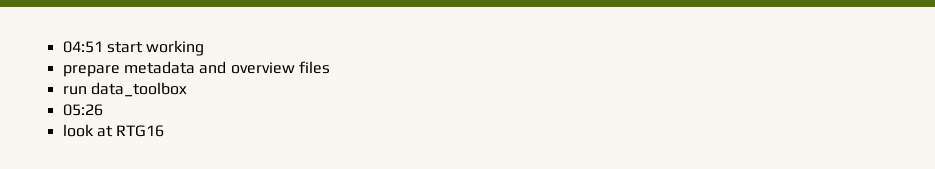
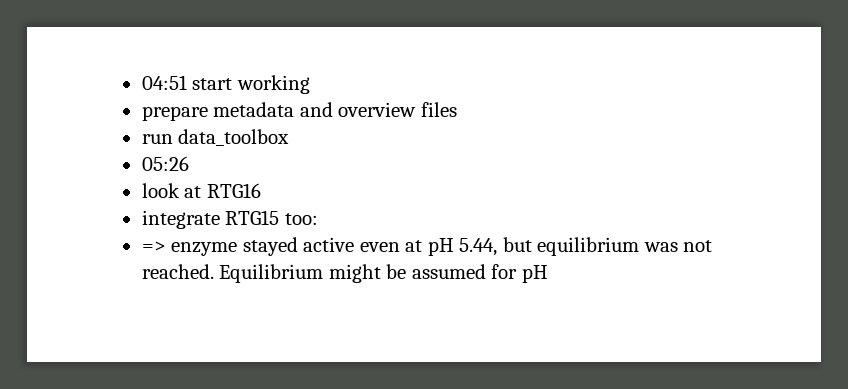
(165, 131) none -> [141,210,318,229] [141,237,713,256] [141,264,548,283] // integrate RTG15 too: // => enzyme stayed active even at pH 5.44, but equilibrium was not reached. Equilibrium might be assumed for pH

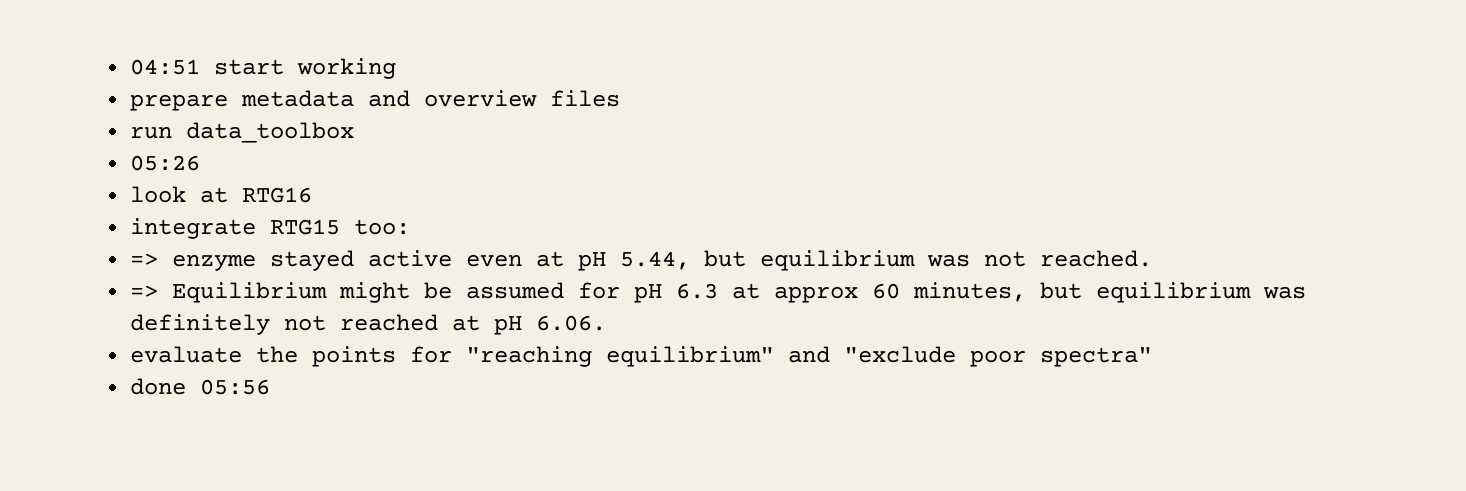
(214, 271) none -> [130,285,159,298] // =>
(548, 274) none -> [676,282,1307,303] [130,314,607,335] [130,346,1153,367] [130,378,271,395] 6.3 at approx 60 minutes, but equilibrium was definitely not reached at pH 6.06. // evaluate the points for "reaching equilibrium" and "exclude poor spectra" // done 05:56

